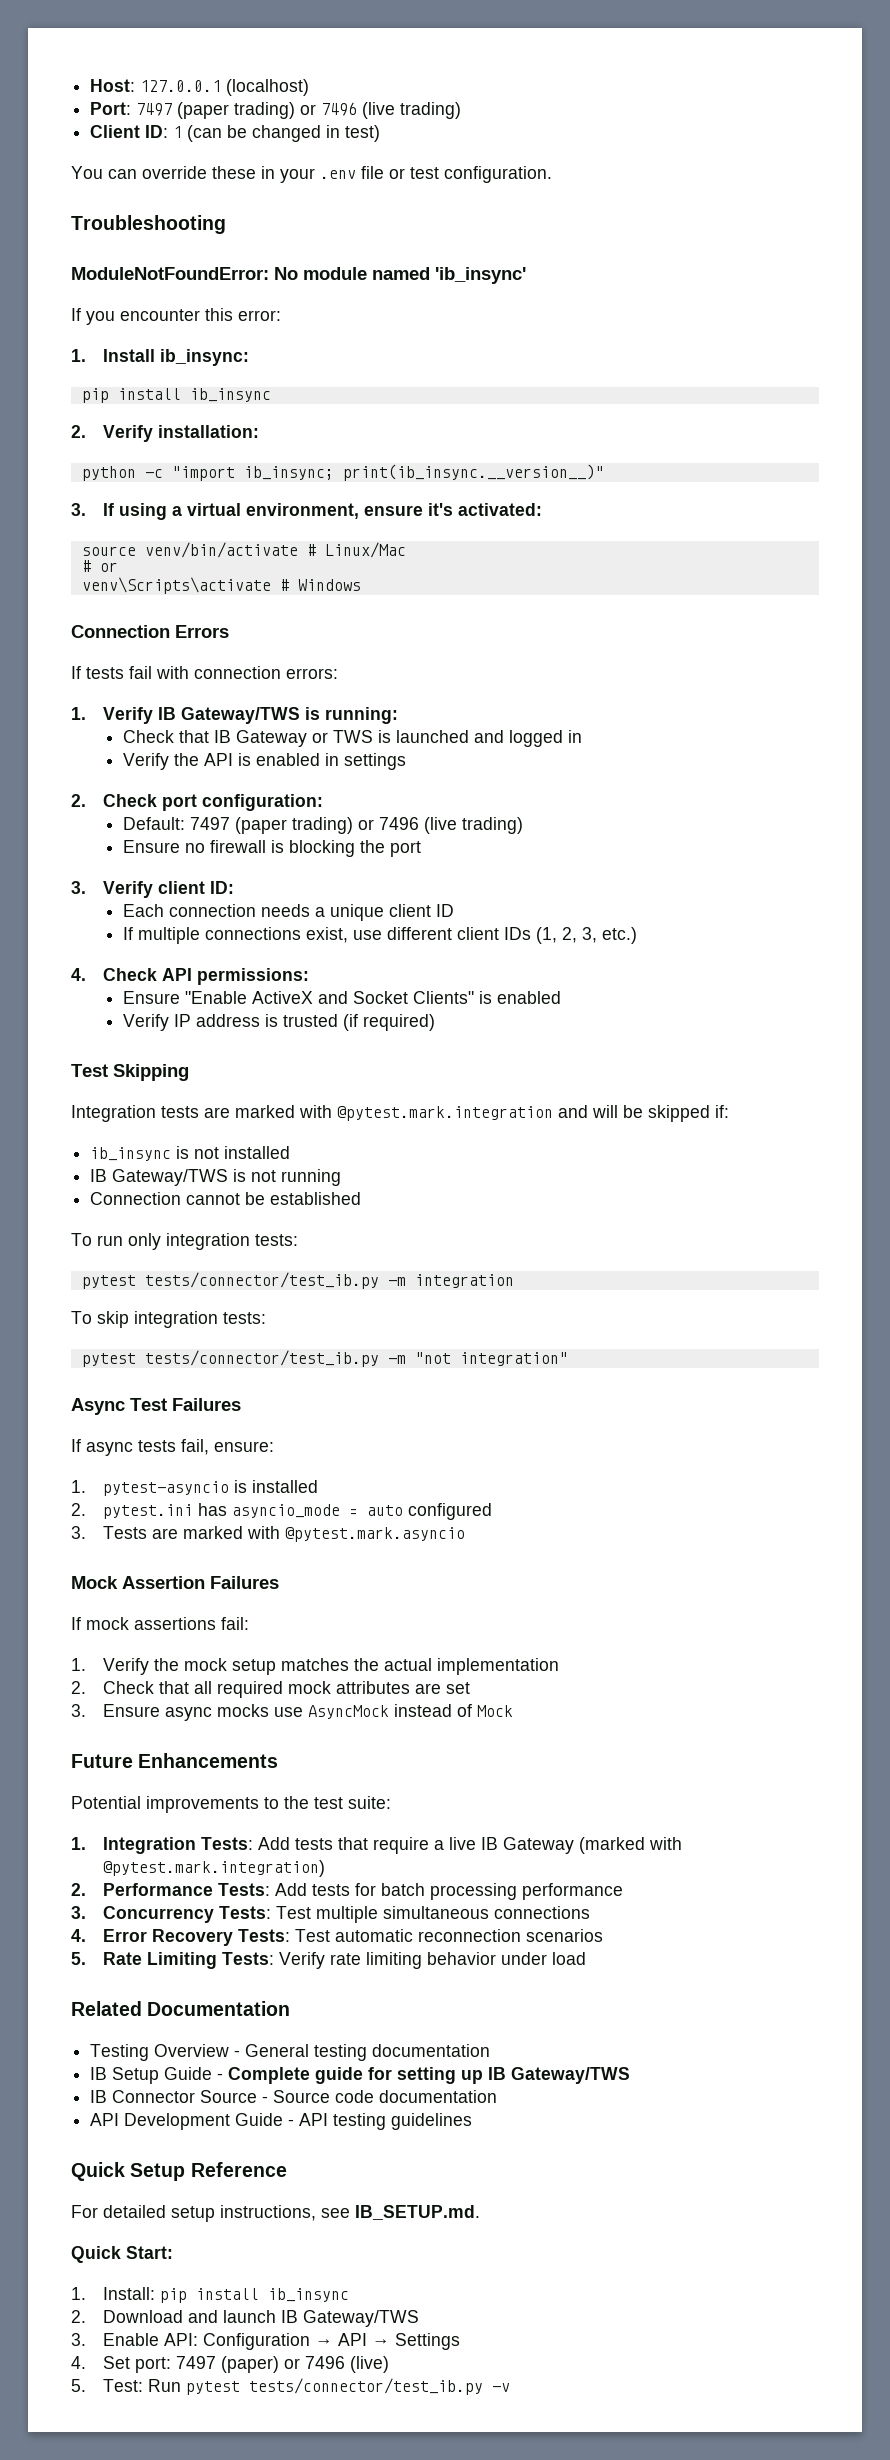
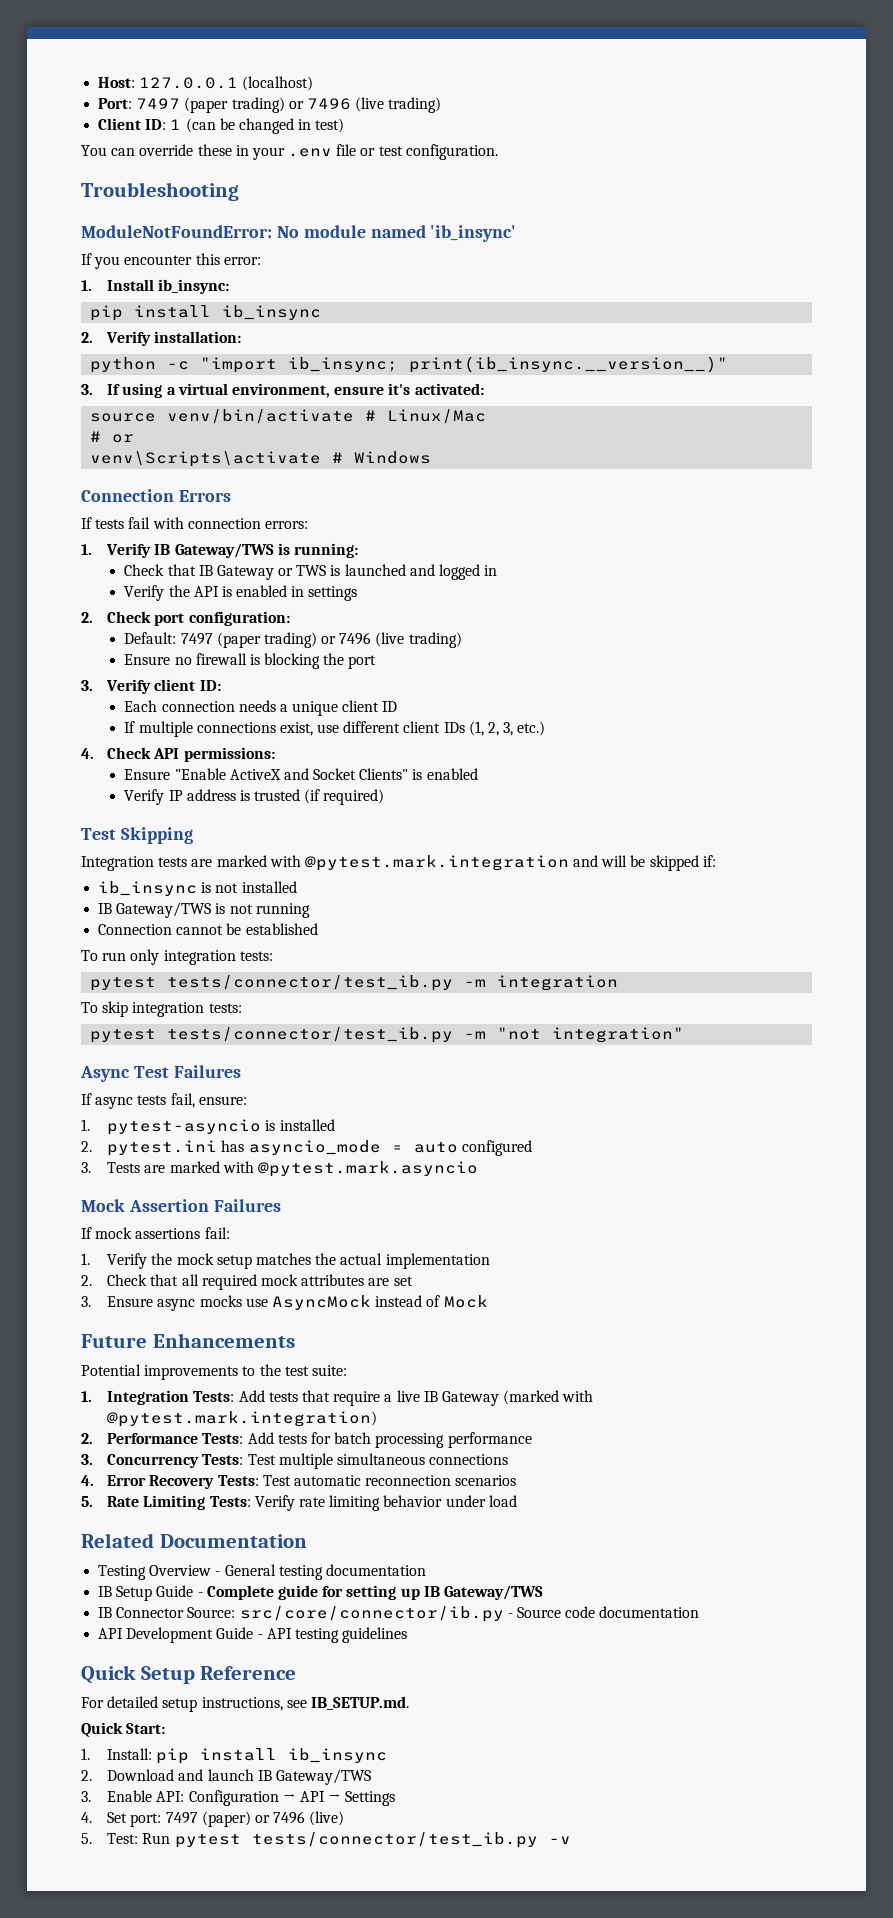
[200,2090,258,2103] Source -> [187,1606,504,1622] Source: src/core/connector/ib.py

